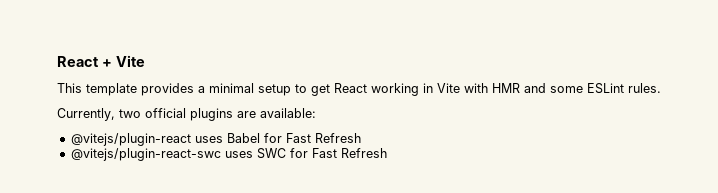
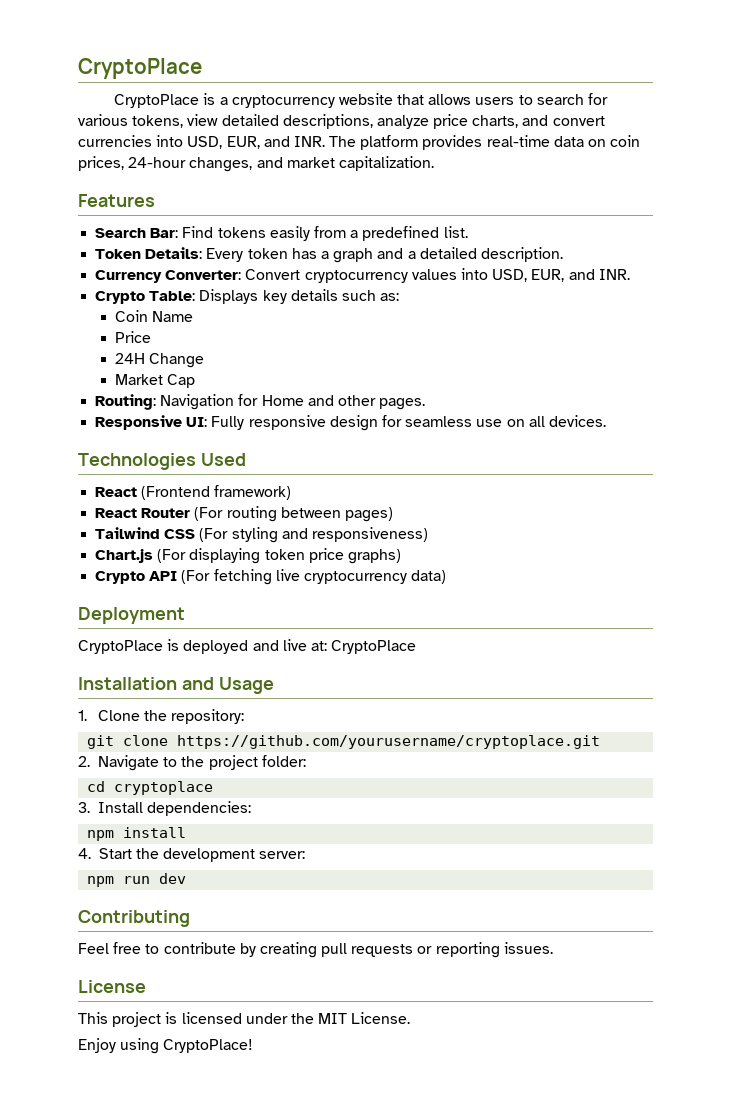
[57,55,145,67] [57,83,661,96] [57,108,316,121] [70,133,361,146] [70,148,387,161] React + Vite // This template provides a minimal setup to get React working in Vite with HMR and some ESLint rules. // Currently, two official plugins are available: // @vitejs/plugin-react uses Babel for Fast Refresh // @vitejs/plugin-react-swc uses SWC for Fast Refresh -> [78,58,202,79] [114,93,609,108] [78,114,605,129] [78,135,641,150] [78,156,434,172] [78,194,155,207] [95,226,468,241] [95,247,563,263] [95,268,630,283] [95,289,400,304] [115,310,194,322] [115,331,152,343] [115,353,205,368] [115,374,196,388] [95,394,426,410] [95,415,606,431] [78,453,246,470] [95,485,292,500] [95,506,393,522] [95,527,428,543] [95,548,401,564] [95,569,447,585] [78,607,185,624] [78,639,417,654] [78,677,274,694] [78,709,245,724] [87,735,601,749] [78,755,306,771] [87,781,214,795] [78,801,252,816] [87,827,187,841] [78,848,306,862] [87,873,187,887] [78,910,190,927] [78,942,553,958] [78,980,146,993] [78,1012,411,1027] [78,1038,254,1054] CryptoPlace // CryptoPlace is a cryptocurrency website that allows users to search for various tokens, view detailed descriptions, analyze price charts, and convert currencies into USD, EUR, and INR. The platform provides real-time data on coin prices, 24-hour changes, and market capitalization. // Features // Search Bar: Find tokens easily from a predefined list. // Token Details: Every token has a graph and a detailed description. // Currency Converter: Convert cryptocurrency values into USD, EUR, and INR. // Crypto Table: Displays key details such as: // Coin Name // Price // 24H Change // Market Cap // Routing: Navigation for Home and other pages. // Responsive UI: Fully responsive design for seamless use on all devices. // Technologies Used // React (Frontend framework) // React Router (For routing between pages) // Tailwind CSS (For styling and responsiveness) // Chart.js (For displaying token price graphs) // Crypto API (For fetching live cryptocurrency data) // Deployment // CryptoPlace is deployed and live at: CryptoPlace // Installation and Usage // 1. Clone the repository: // git clone https://github.com/yourusername/cryptoplace.git // 2. Navigate to the project folder: // cd cryptoplace // 3. Install dependencies: // npm install // 4. Start the development server: // npm run dev // Contributing // Feel free to contribute by creating pull requests or reporting issues. // License // This project is licensed under the MIT License. // Enjoy using CryptoPlace!

